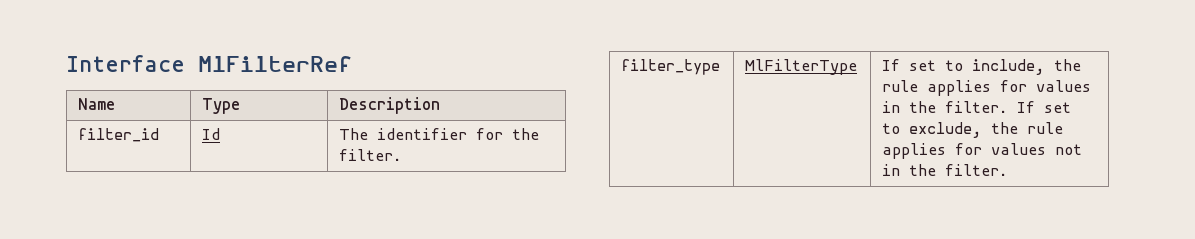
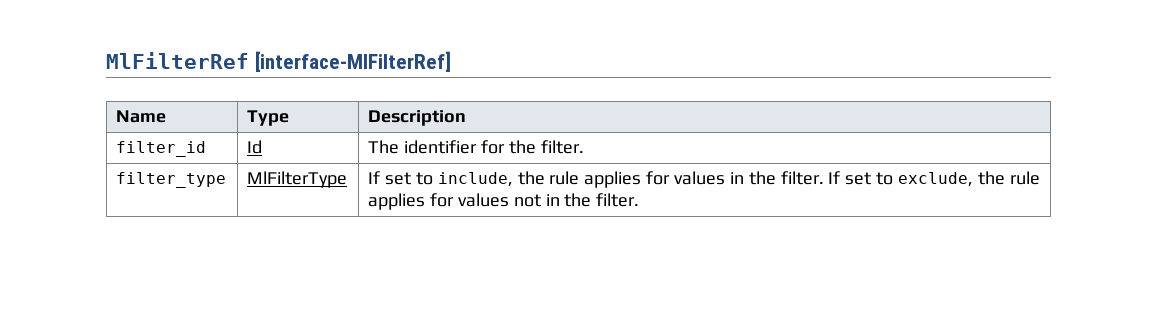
[66,55,185,72] Interface -> (106, 60) none
(352, 64) none -> [254,51,451,72] [interface-MlFilterRef]

